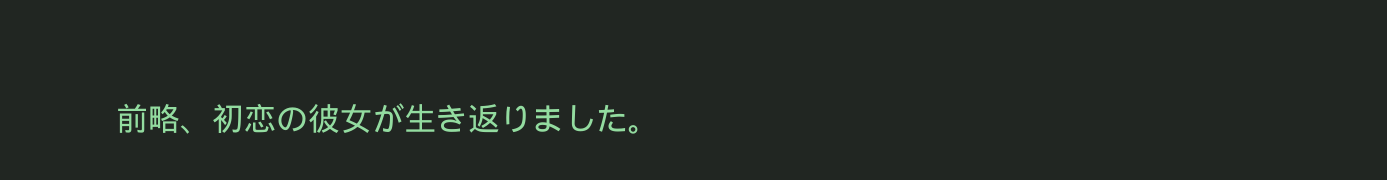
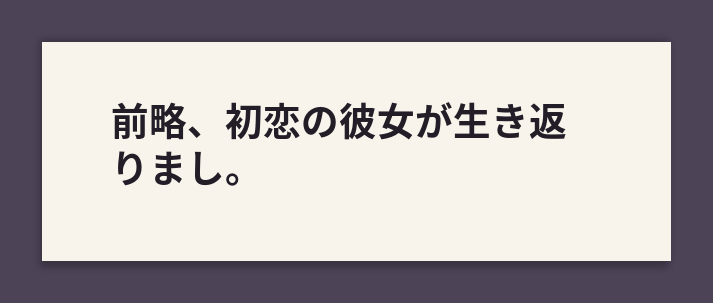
[596,104,628,132] た -> (225, 168) none

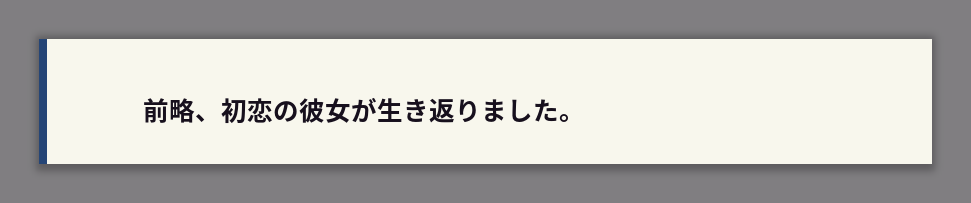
(225, 168) none -> [533,99,559,122] た

